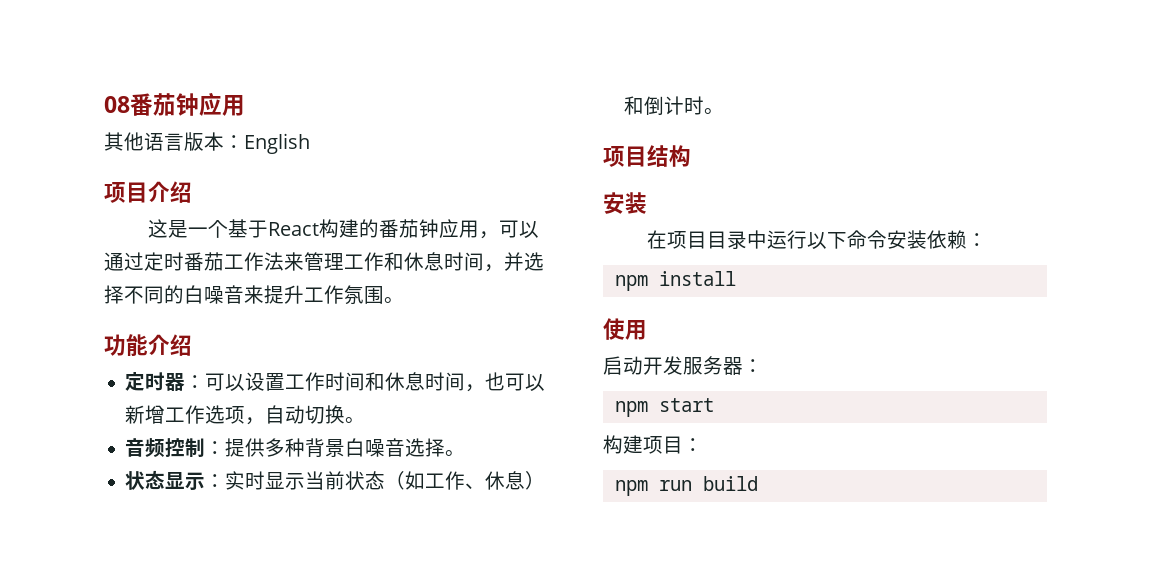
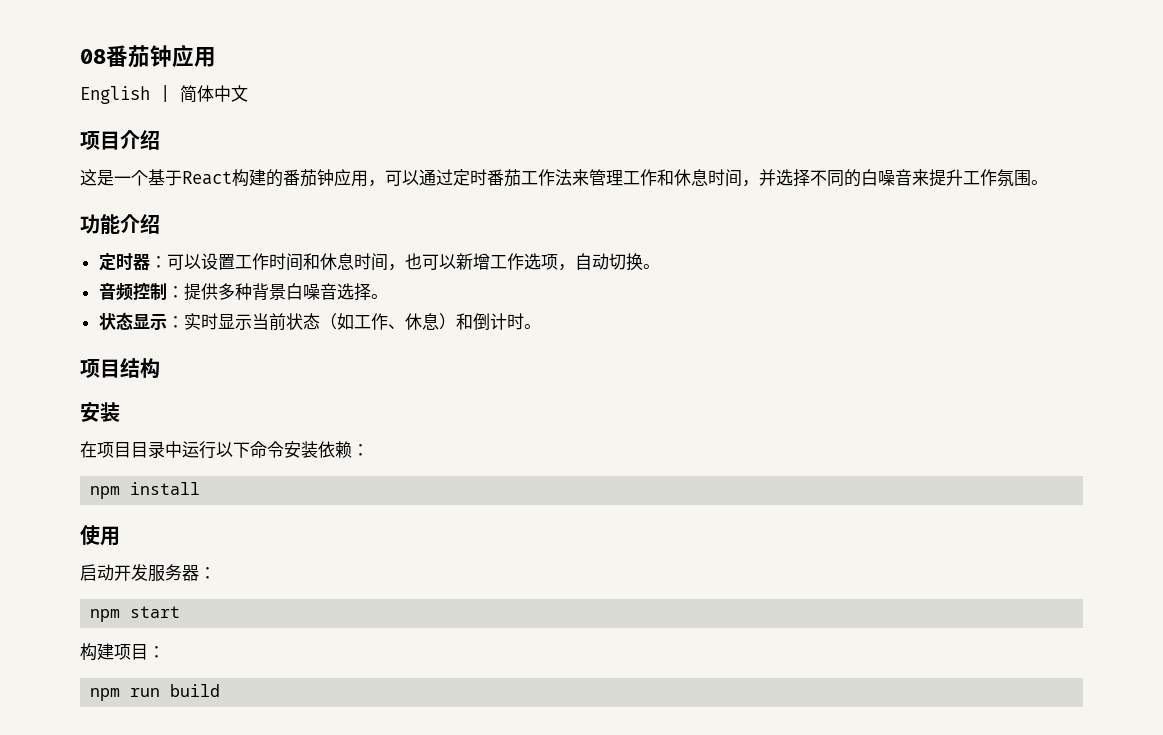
[104,132,310,154] 其他语言版本：English -> [80,85,248,104] English | 简体中文

